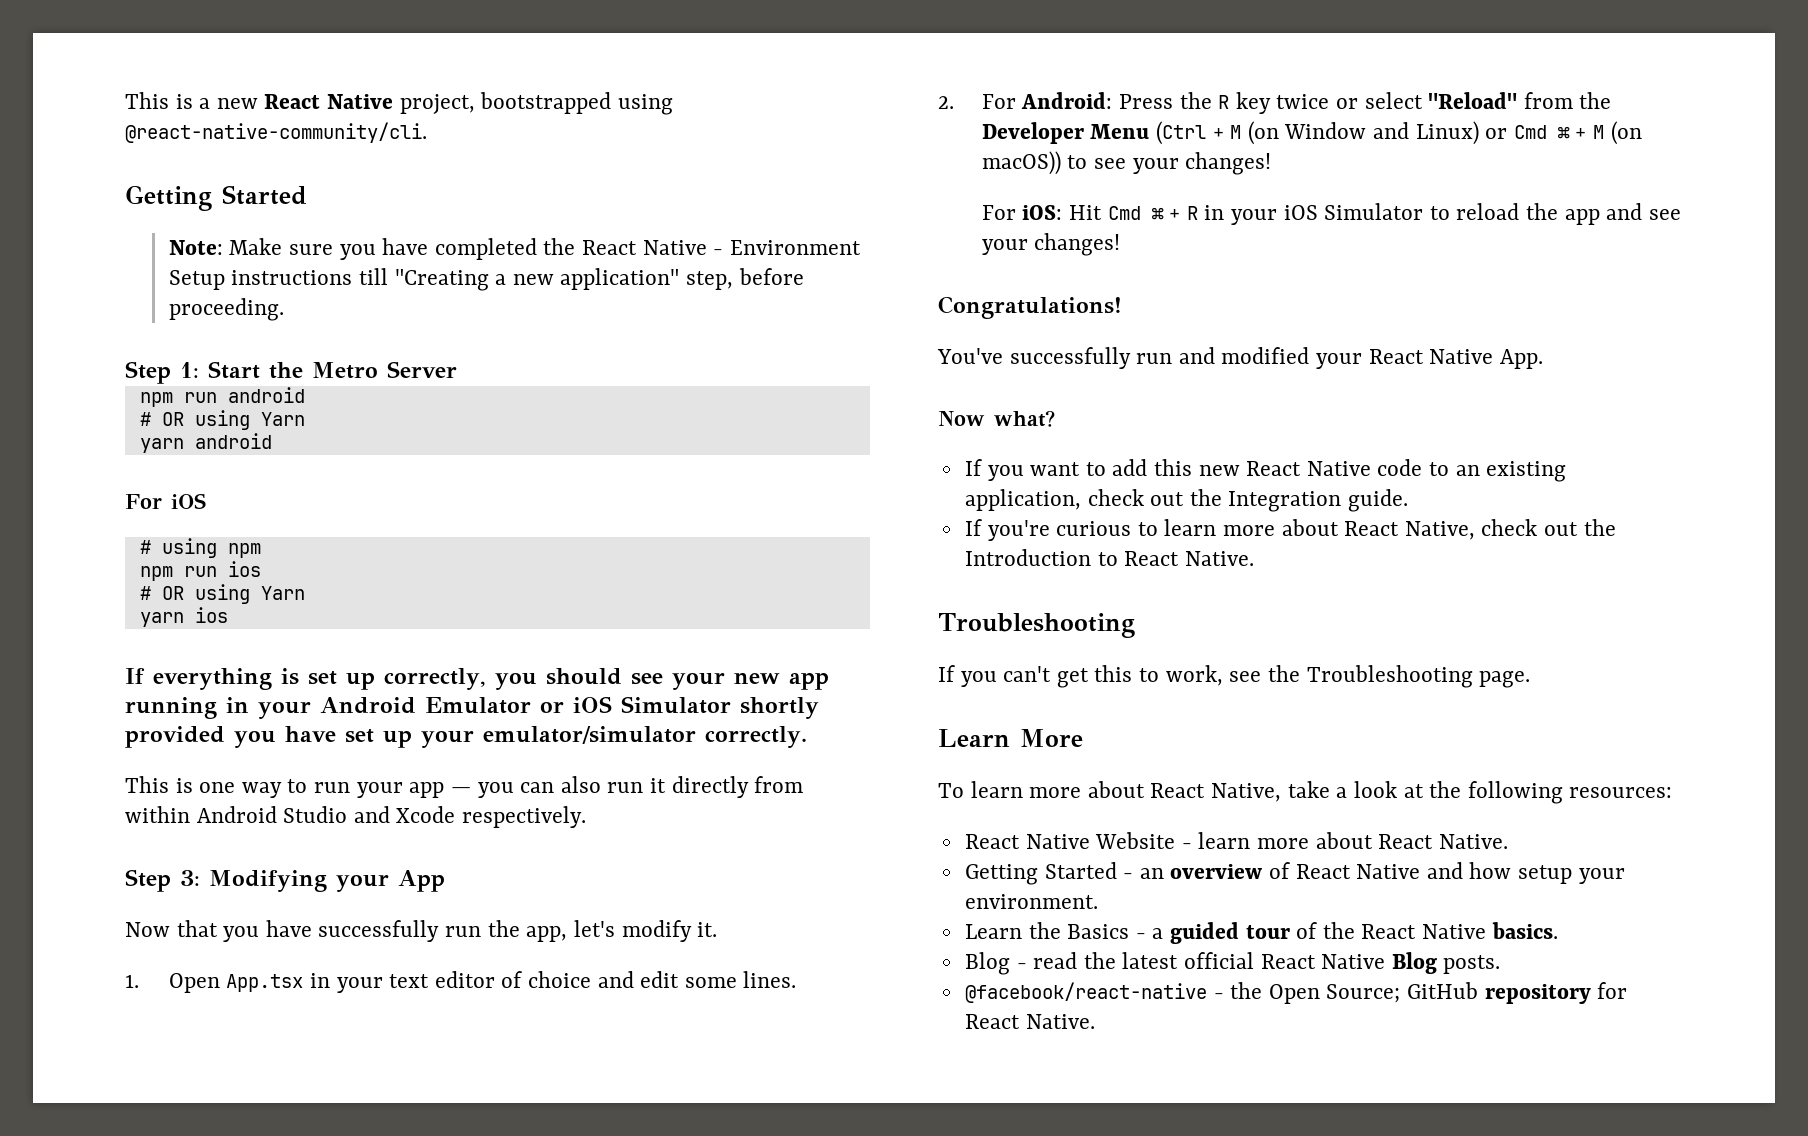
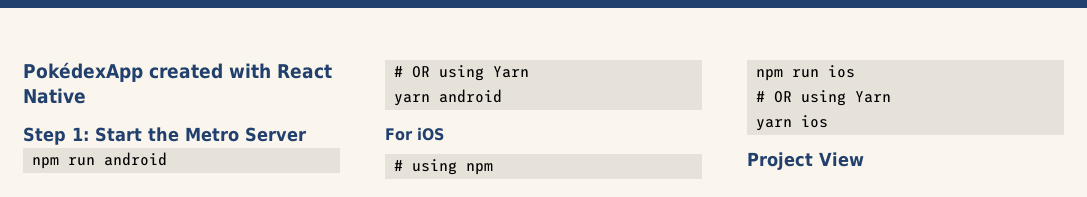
[125,92,673,115] [125,122,427,143] [125,185,307,211] [168,238,861,260] [168,268,804,291] [168,298,284,321] This is a new React Native project, bootstrapped using @react-native-community/cli. // Getting Started // Note: Make sure you have completed the React Native - Environment Setup instructions till "Creating a new application" step, before proceeding. -> [23,62,332,82] [23,88,86,104] PokédexApp created with React Native
[125,668,829,690] [125,696,819,719] [125,726,807,748] [125,776,804,798] [125,806,587,828] [125,869,445,892] [125,920,718,942] [125,971,797,993] [938,92,1612,114] [981,121,1642,145] [981,151,1272,175] [981,203,1681,225] [981,233,1121,256] [938,296,1122,319] [937,347,1543,369] [938,410,1055,427] [964,459,1567,482] [964,489,1409,512] [964,519,1616,541] [964,549,1254,566] [938,613,1135,638] [938,665,1531,688] [938,729,1083,747] [938,781,1673,804] [964,832,1508,849] [964,862,1625,885] [964,894,1098,909] [964,922,1558,944] [964,952,1501,975] [964,982,1628,1004] [964,1014,1095,1029] If everything is set up correctly, you should see your new app running in your Android Emulator or iOS Simulator shortly provided you have set up your emulator/simulator correctly. // This is one way to run your app — you can also run it directly from within Android Studio and Xcode respectively. // Step 3: Modifying your App // Now that you have successfully run the app, let's modify it. // 1. Open App.tsx in your text editor of choice and edit some lines. // 2. For Android: Press the R key twice or select "Reload" from the Developer Menu (Ctrl + M (on Window and Linux) or Cmd ⌘ + M (on macOS)) to see your changes! // For iOS: Hit Cmd ⌘ + R in your iOS Simulator to reload the app and see your changes! // Congratulations! // You've successfully run and modified your React Native App. // Now what? // If you want to add this new React Native code to an existing application, check out the Integration guide. // If you're curious to learn more about React Native, check out the Introduction to React Native. // Troubleshooting // If you can't get this to work, see the Troubleshooting page. // Learn More // To learn more about React Native, take a look at the following resources: // React Native Website - learn more about React Native. // Getting Started - an overview of React Native and how setup your environment. // Learn the Basics - a guided tour of the React Native basics. // Blog - read the latest official React Native Blog posts. // @facebook/react-native - the Open Source; GitHub repository for React Native. -> [747,152,864,170] Project View

